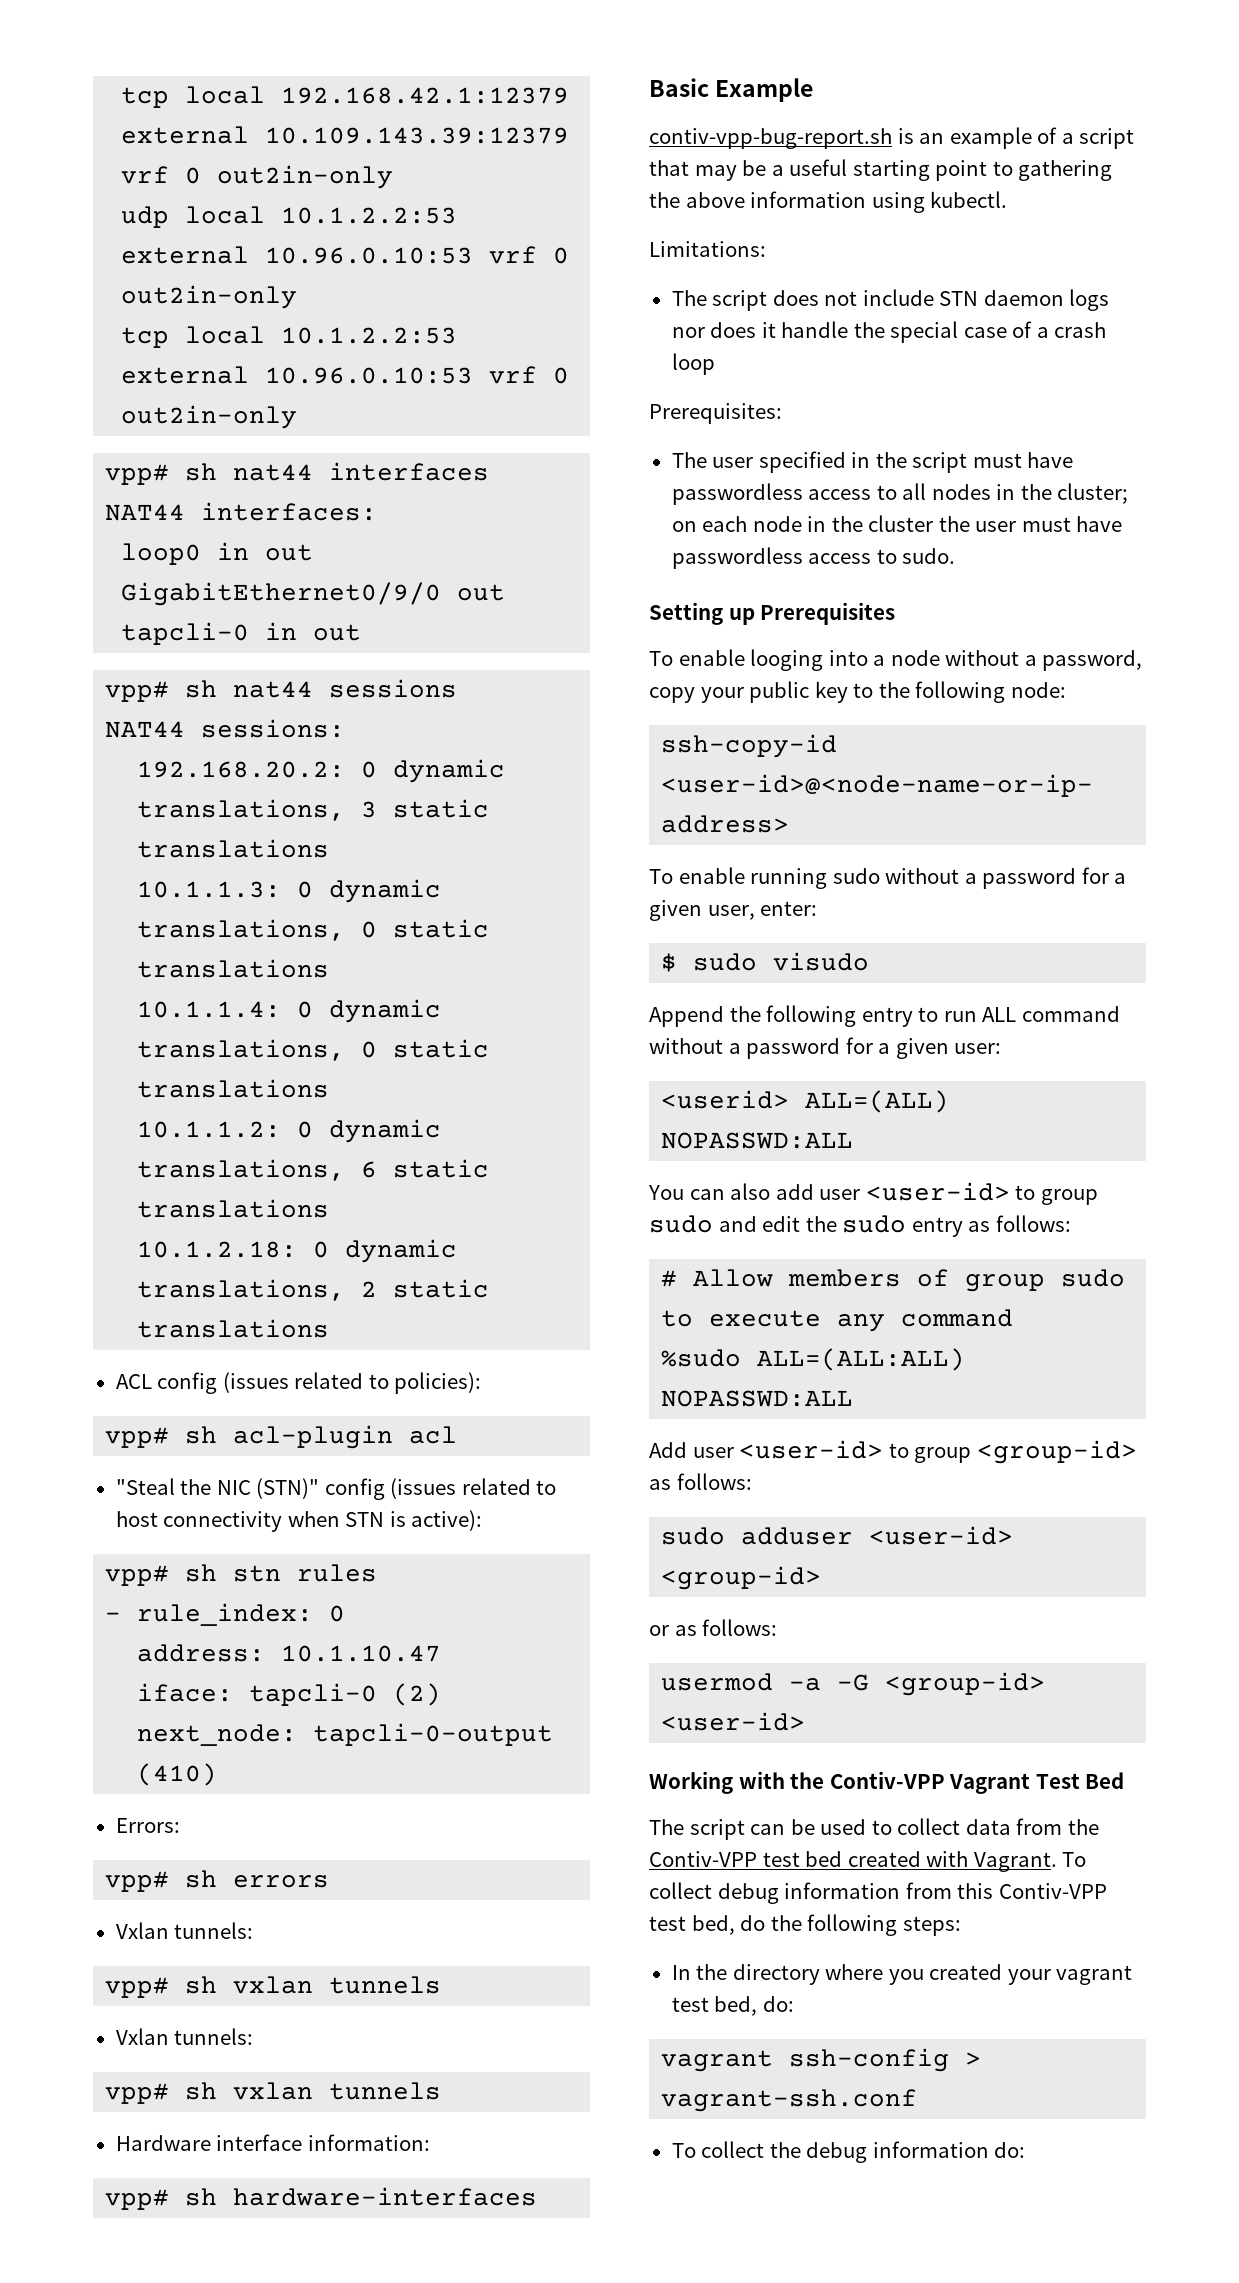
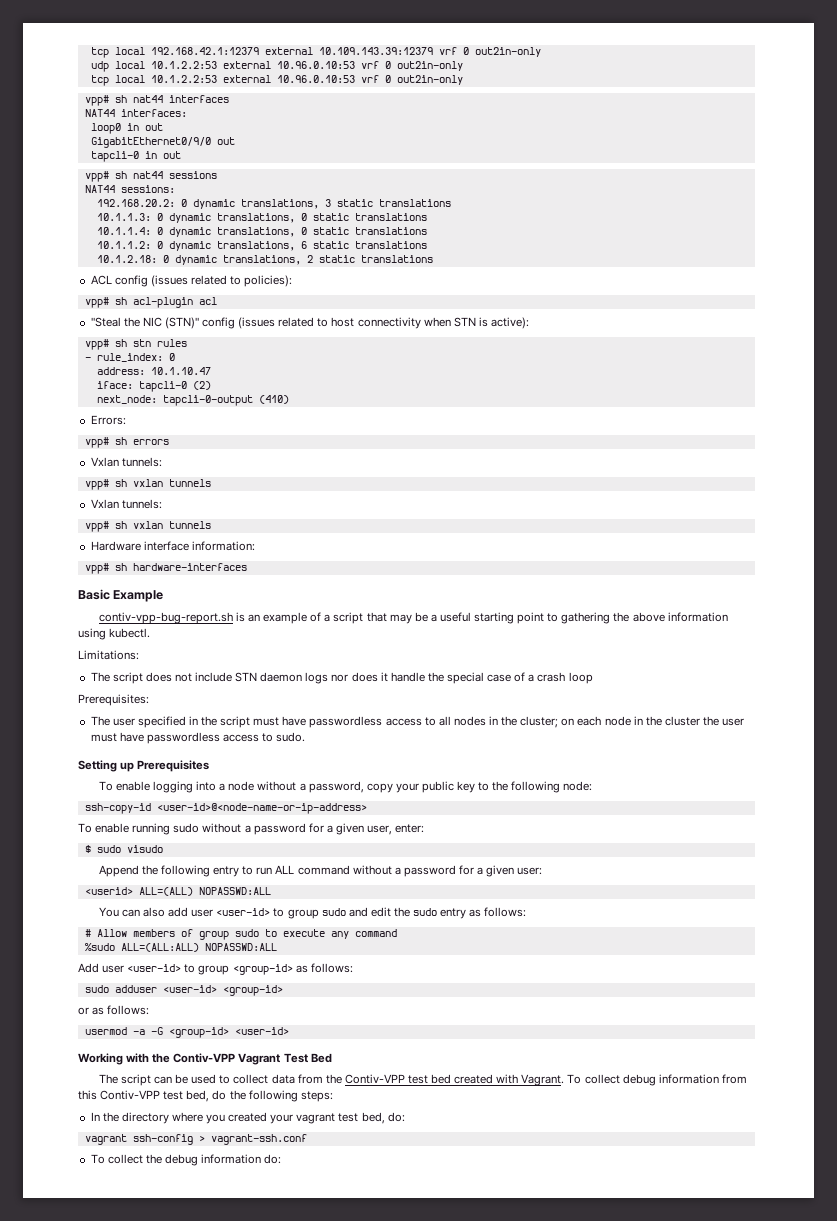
[750,649,824,671] looging -> [152,781,193,793] logging

